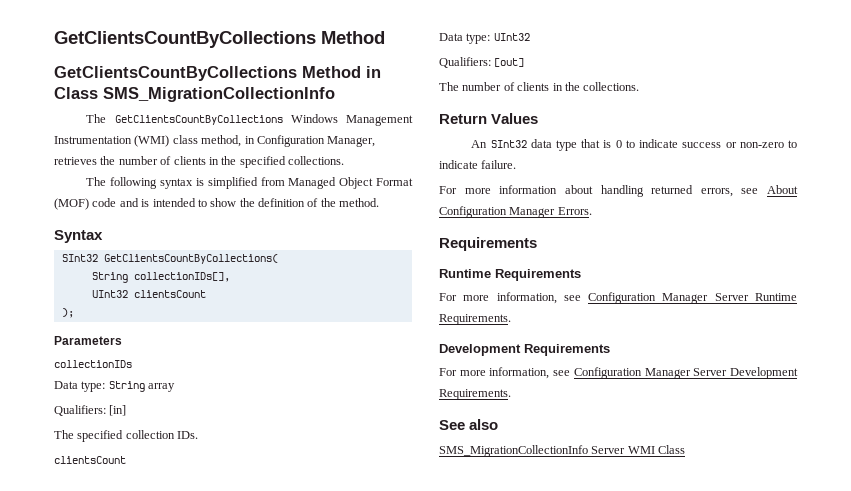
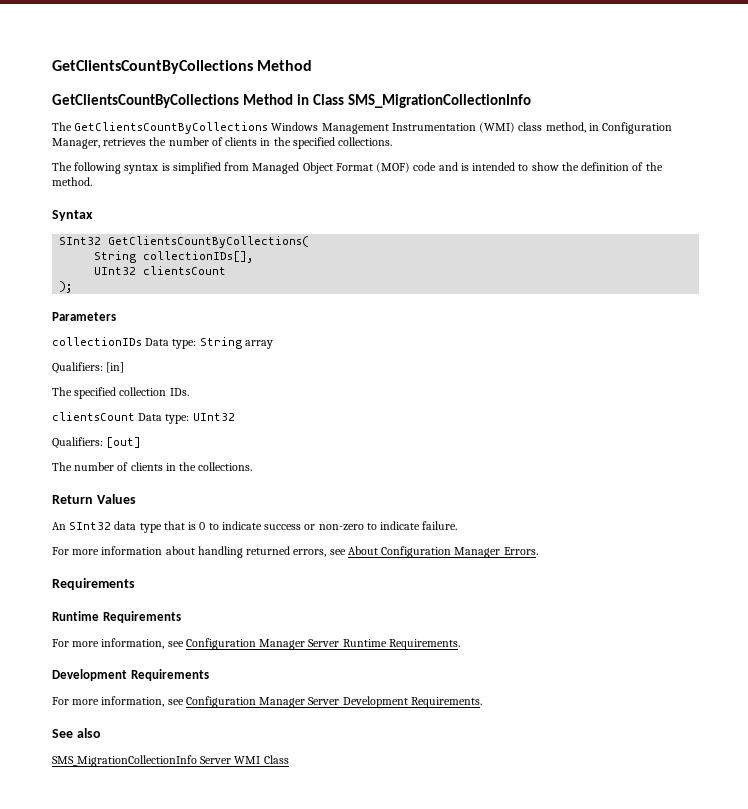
(132, 364) // -> (142, 341) none
(126, 460) // -> (135, 416) none

